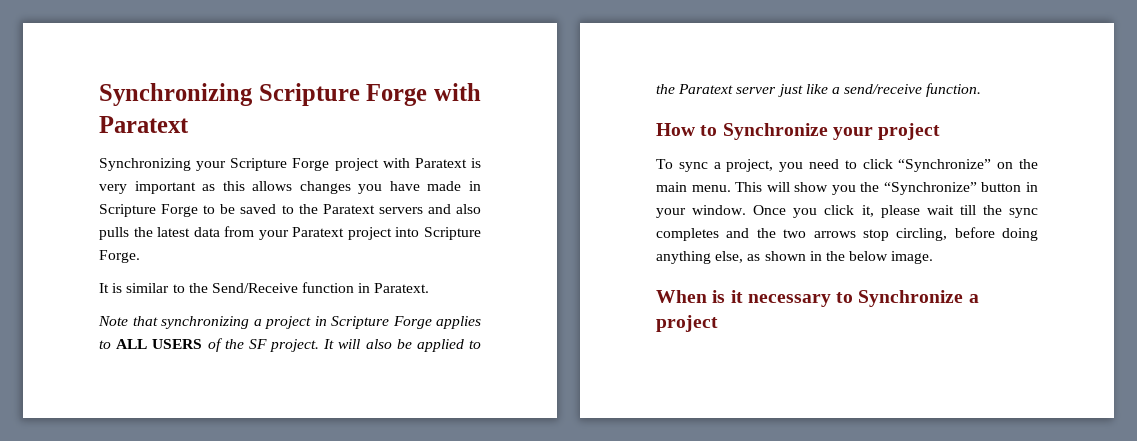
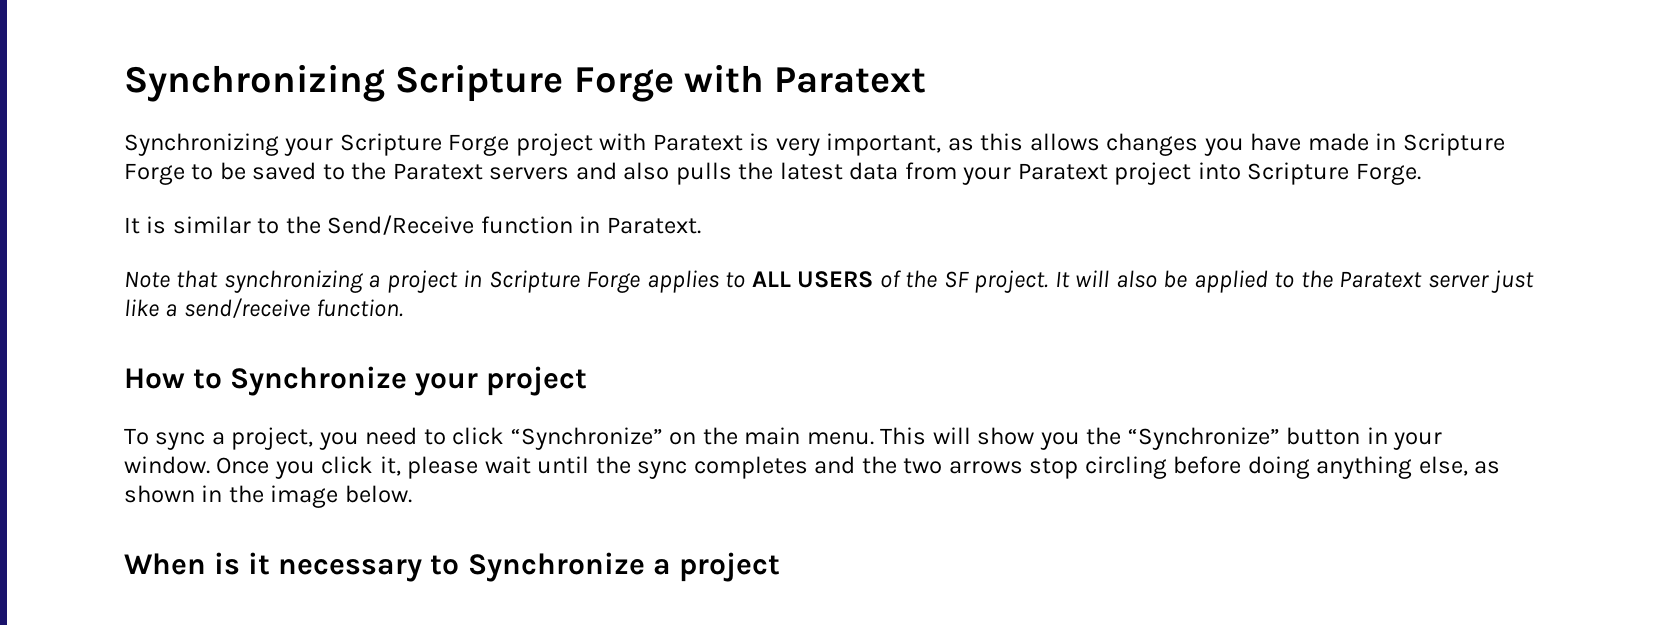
[134,181,196,194] important -> [826,133,942,156] important,
[959,205,976,215] till -> [537,456,590,474] until
[896,228,948,241] circling, -> [1084,456,1167,479] circling
[849,251,934,264] below image. -> [270,485,412,508] image below.

